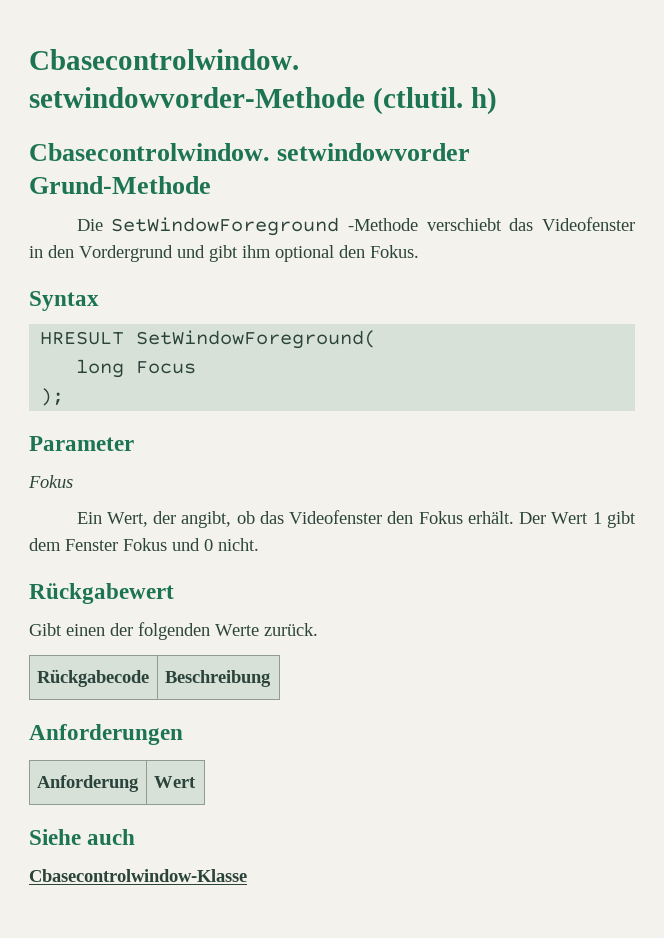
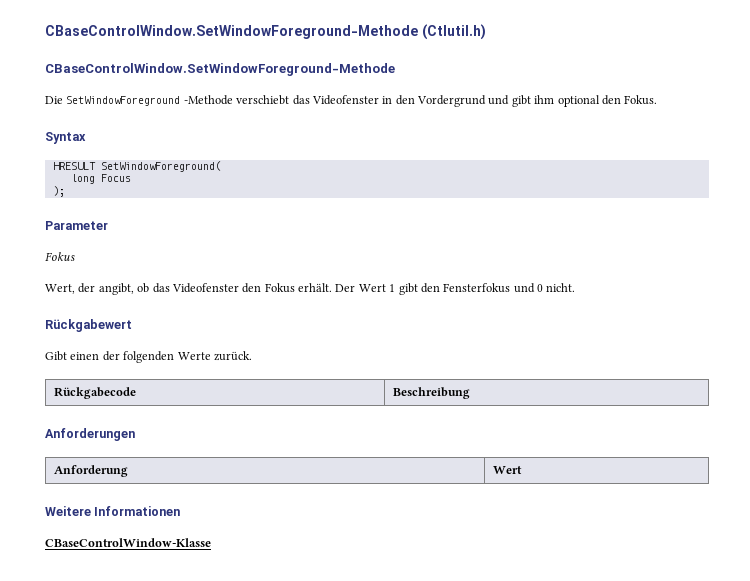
[29,49,299,70] [29,87,497,115] [29,143,471,161] [29,176,211,194] Cbasecontrolwindow. setwindowvorder-Methode (ctlutil. h) // Cbasecontrolwindow. setwindowvorder Grund-Methode -> [45,24,486,40] [45,63,395,76] CBaseControlWindow.SetWindowForeground-Methode (Ctlutil.h) // CBaseControlWindow.SetWindowForeground-Methode
[76,512,102,524] Ein -> (75, 256) none
[29,538,167,551] dem Fenster Fokus -> [420,283,511,293] den Fensterfokus
[29,829,136,845] [29,869,247,882] Siehe auch // Cbasecontrolwindow-Klasse -> [45,506,181,516] [45,538,211,547] Weitere Informationen // CBaseControlWindow-Klasse

